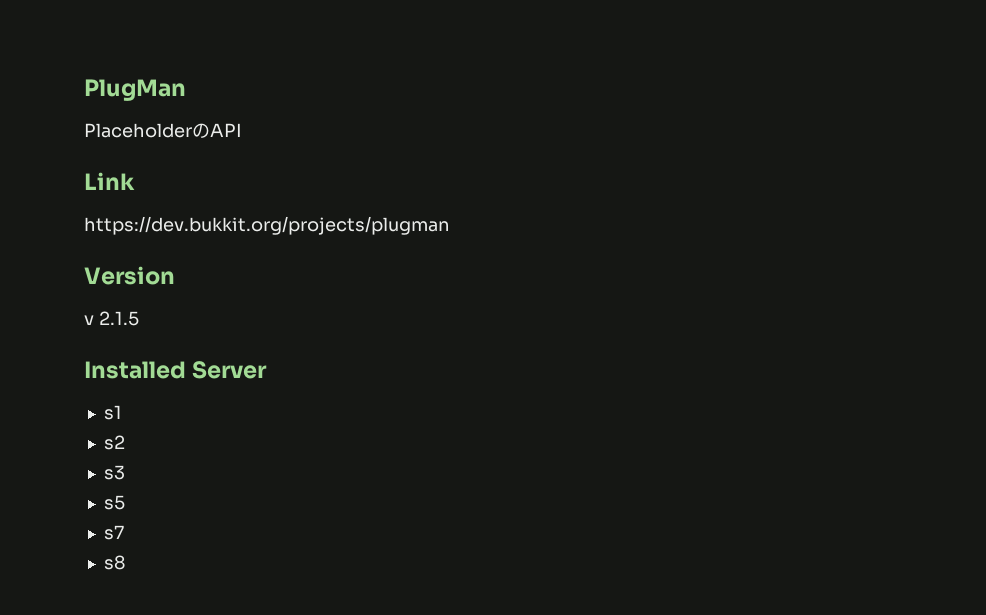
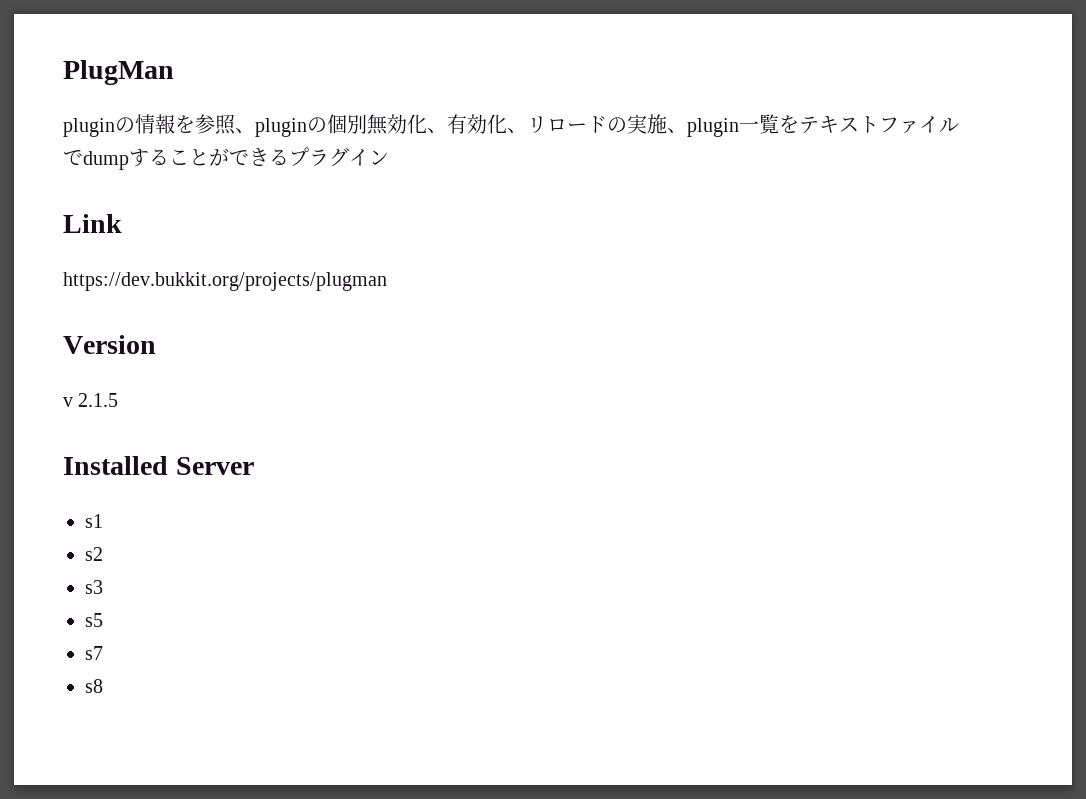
[84,123,242,138] PlaceholderのAPI -> [63,114,959,137] [63,147,389,170] pluginの情報を参照、pluginの個別無効化、有効化、リロードの実施、plugin一覧をテキストファイルでdumpすることができるプラグイン

